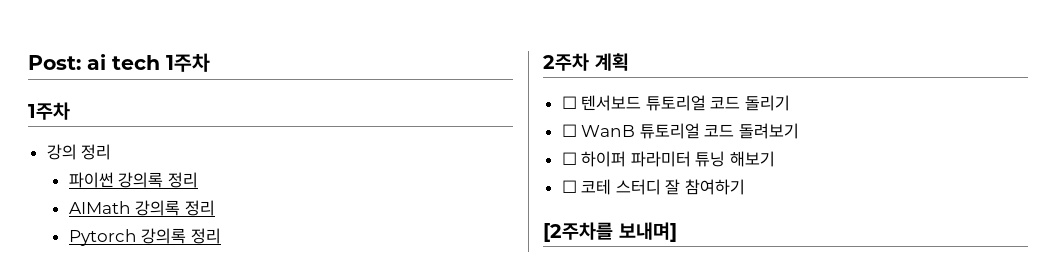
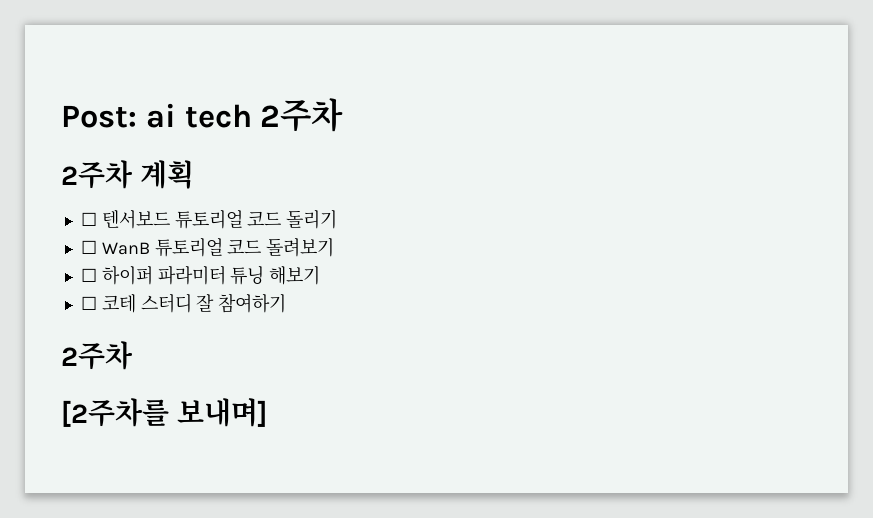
[166,53,210,72] [28,102,70,120] [46,144,112,160] [68,172,198,188] [68,200,215,216] [68,228,221,246] 1주차 // 1주차 // 강의 정리 // 파이썬 강의록 정리 // AIMath 강의록 정리 // Pytorch 강의록 정리 -> [260,98,344,132] 2주차
(746, 187) none -> [61,341,133,370] // 2주차

